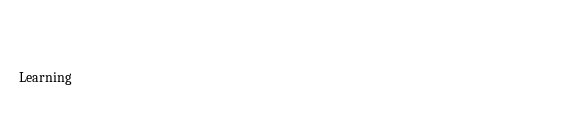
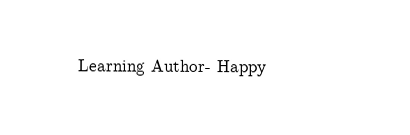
(72, 78) none -> [150,59,267,77] Author- Happy

